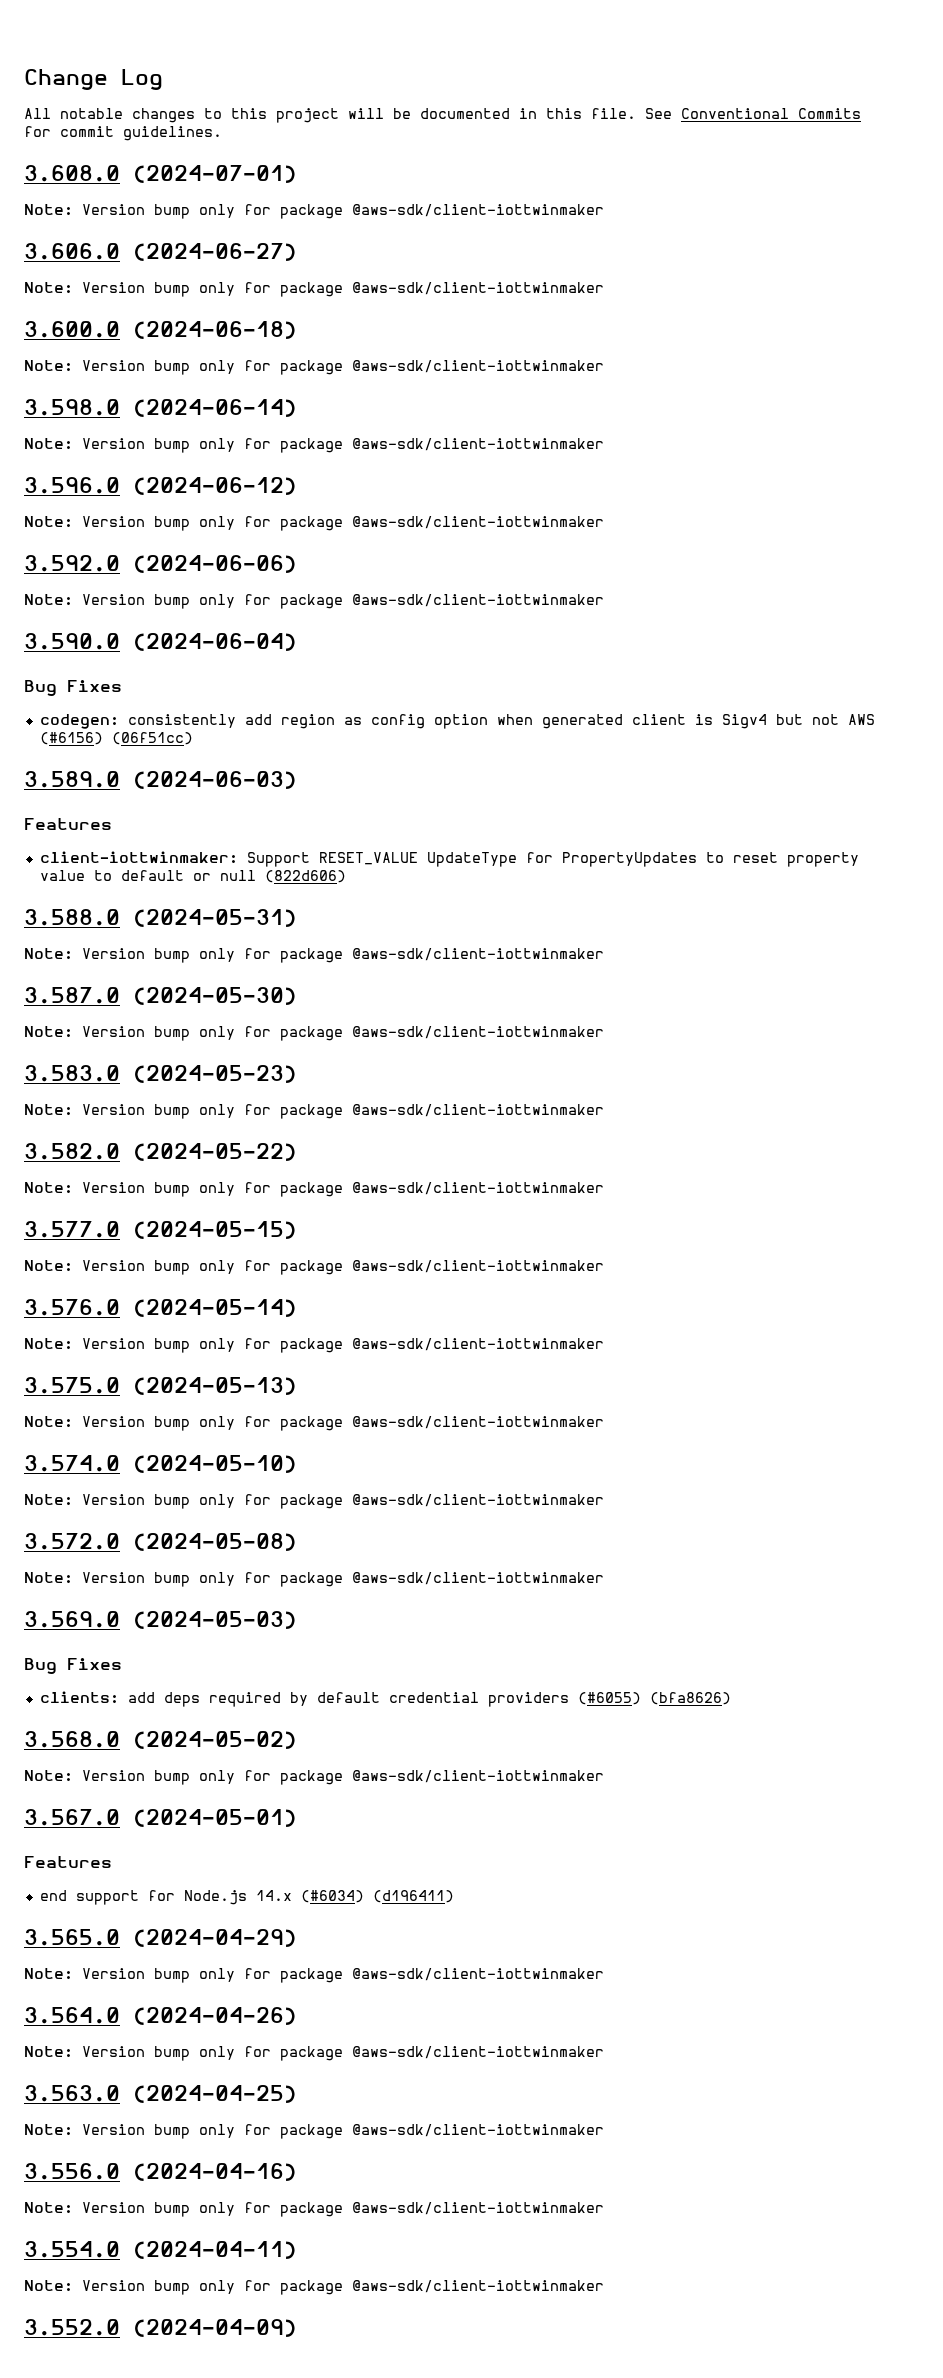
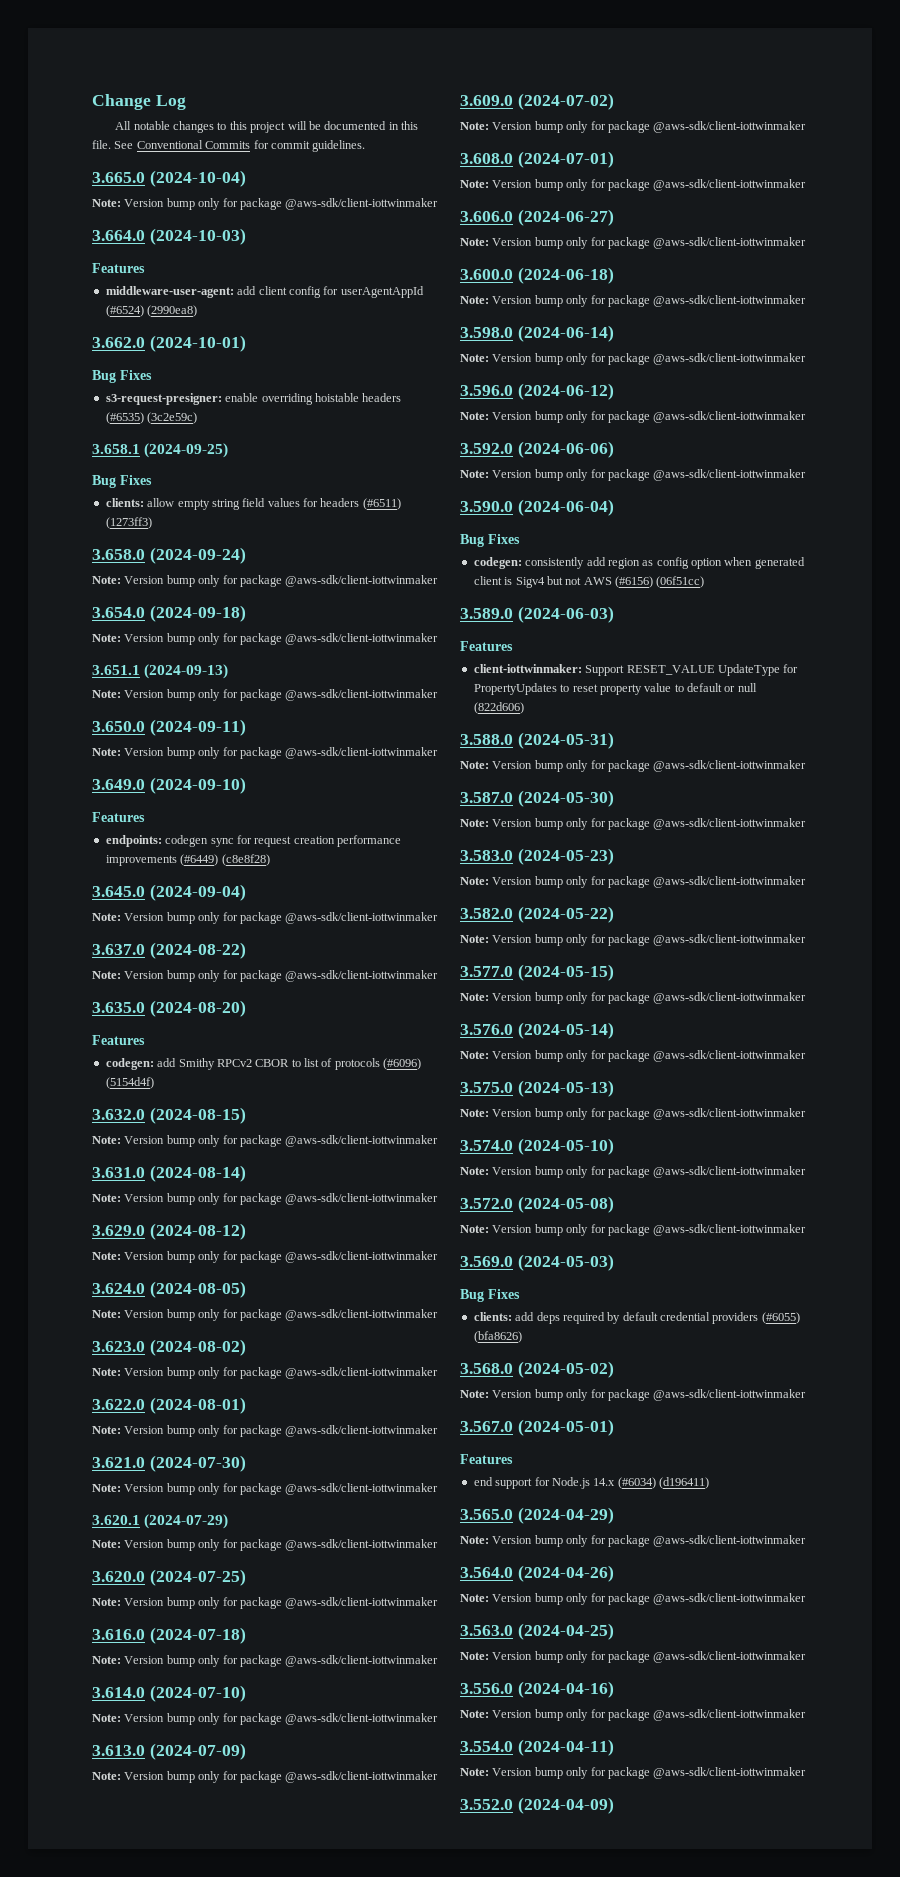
(222, 133) none -> [92,170,246,187] [92,198,439,210] [92,228,246,245] [92,263,145,273] [105,286,424,298] [105,305,198,317] [92,335,246,352] [92,370,152,383] [105,393,402,405] [105,412,198,424] [92,443,229,458] [92,475,152,488] [105,498,401,510] [105,517,152,529] [92,547,246,564] [92,575,439,587] [92,605,246,622] [92,633,439,645] [92,664,229,679] [92,689,439,701] [92,719,246,736] [92,747,439,759] [92,777,246,794] [92,812,145,822] [105,835,401,847] [105,854,270,866] [92,884,246,901] [92,912,439,924] [92,942,246,959] [92,970,439,982] [92,1000,246,1017] [92,1035,145,1045] [105,1058,422,1070] [105,1077,154,1089] [92,1107,246,1124] [92,1135,439,1147] [92,1165,246,1182] [92,1193,439,1205] [92,1223,246,1240] [92,1251,439,1263] [92,1281,246,1298] [92,1309,439,1321] [92,1339,246,1356] [92,1367,439,1379] [92,1397,246,1414] [92,1425,439,1437] [92,1455,246,1472] [92,1483,439,1495] [92,1514,229,1529] [92,1539,439,1551] [92,1569,246,1586] [92,1597,439,1609] [92,1627,246,1644] [92,1655,439,1667] [92,1685,246,1702] [92,1713,439,1725] [92,1743,246,1760] [92,1771,439,1783] [460,93,614,110] [460,121,807,133] // 3.665.0 (2024-10-04) // Note: Version bump only for package @aws-sdk/client-iottwinmaker // 3.664.0 (2024-10-03) // Features // middleware-user-agent: add client config for userAgentAppId (#6524) (2990ea8) // 3.662.0 (2024-10-01) // Bug Fixes // s3-request-presigner: enable overriding hoistable headers (#6535) (3c2e59c) // 3.658.1 (2024-09-25) // Bug Fixes // clients: allow empty string field values for headers (#6511) (1273ff3) // 3.658.0 (2024-09-24) // Note: Version bump only for package @aws-sdk/client-iottwinmaker // 3.654.0 (2024-09-18) // Note: Version bump only for package @aws-sdk/client-iottwinmaker // 3.651.1 (2024-09-13) // Note: Version bump only for package @aws-sdk/client-iottwinmaker // 3.650.0 (2024-09-11) // Note: Version bump only for package @aws-sdk/client-iottwinmaker // 3.649.0 (2024-09-10) // Features // endpoints: codegen sync for request creation performance improvements (#6449) (c8e8f28) // 3.645.0 (2024-09-04) // Note: Version bump only for package @aws-sdk/client-iottwinmaker // 3.637.0 (2024-08-22) // Note: Version bump only for package @aws-sdk/client-iottwinmaker // 3.635.0 (2024-08-20) // Features // codegen: add Smithy RPCv2 CBOR to list of protocols (#6096) (5154d4f) // 3.632.0 (2024-08-15) // Note: Version bump only for package @aws-sdk/client-iottwinmaker // 3.631.0 (2024-08-14) // Note: Version bump only for package @aws-sdk/client-iottwinmaker // 3.629.0 (2024-08-12) // Note: Version bump only for package @aws-sdk/client-iottwinmaker // 3.624.0 (2024-08-05) // Note: Version bump only for package @aws-sdk/client-iottwinmaker // 3.623.0 (2024-08-02) // Note: Version bump only for package @aws-sdk/client-iottwinmaker // 3.622.0 (2024-08-01) // Note: Version bump only for package @aws-sdk/client-iottwinmaker // 3.621.0 (2024-07-30) // Note: Version bump only for package @aws-sdk/client-iottwinmaker // 3.620.1 (2024-07-29) // Note: Version bump only for package @aws-sdk/client-iottwinmaker // 3.620.0 (2024-07-25) // Note: Version bump only for package @aws-sdk/client-iottwinmaker // 3.616.0 (2024-07-18) // Note: Version bump only for package @aws-sdk/client-iottwinmaker // 3.614.0 (2024-07-10) // Note: Version bump only for package @aws-sdk/client-iottwinmaker // 3.613.0 (2024-07-09) // Note: Version bump only for package @aws-sdk/client-iottwinmaker // 3.609.0 (2024-07-02) // Note: Version bump only for package @aws-sdk/client-iottwinmaker

